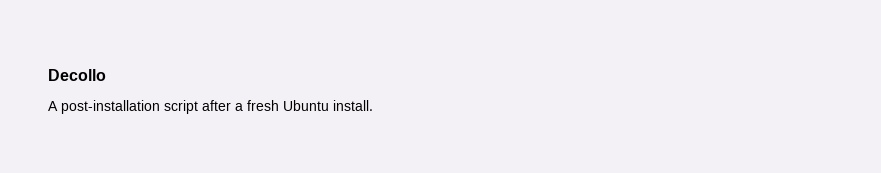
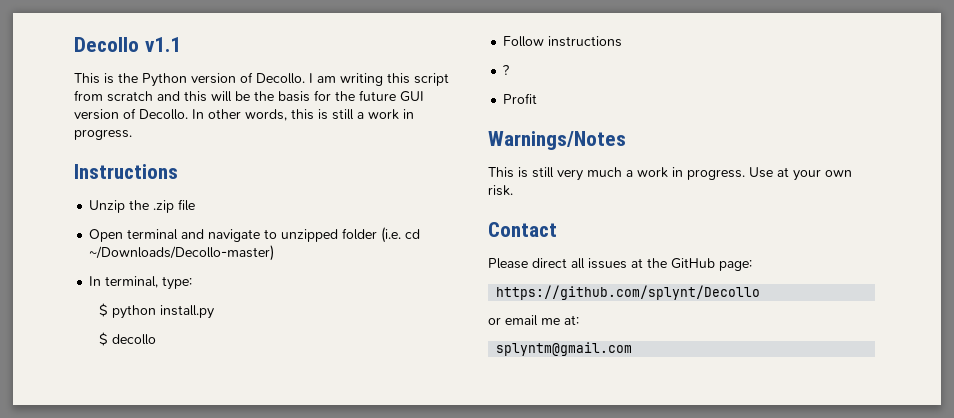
[48,100,373,114] // A post-installation script after a fresh Ubuntu install. -> [144,37,181,52] [74,72,449,87] [74,90,424,102] [74,108,414,121] [74,129,132,140] [74,164,178,179] [89,199,196,213] [89,227,421,243] [89,245,275,261] [89,276,193,290] [98,303,214,319] [98,332,156,346] [503,36,623,47] [502,65,510,75] [503,93,538,104] [488,131,626,150] [488,167,852,181] [488,185,513,196] [488,222,557,237] [488,258,752,271] [496,285,761,300] [488,315,579,326] [496,342,633,356] v1.1 // This is the Python version of Decollo. I am writing this script from scratch and this will be the basis for the future GUI version of Decollo. In other words, this is still a work in progress. // Instructions // Unzip the .zip file // Open terminal and navigate to unzipped folder (i.e. cd ~/Downloads/Decollo-master) // In terminal, type: // $ python install.py // $ decollo // Follow instructions // ? // Profit // Warnings/Notes // This is still very much a work in progress. Use at your own risk. // Contact // Please direct all issues at the GitHub page: // https://github.com/splynt/Decollo // or email me at: // splyntm@gmail.com

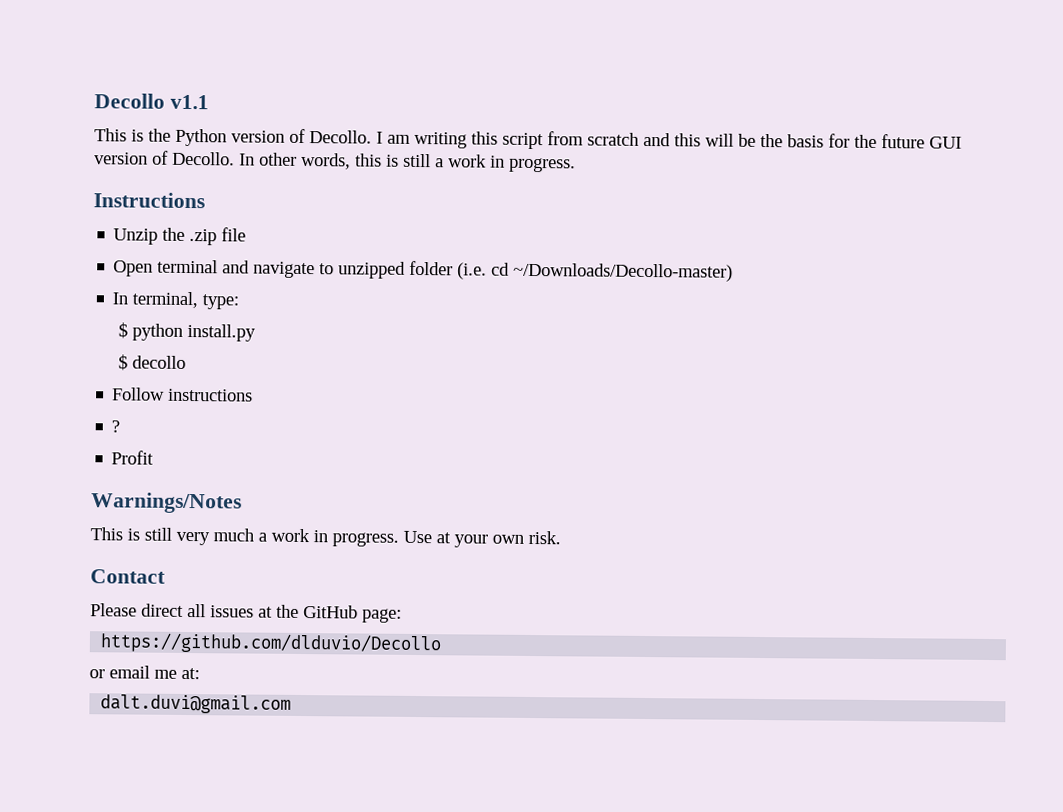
[496,285,761,300] https://github.com/splynt/Decollo -> [100,632,442,655] https://github.com/dlduvio/Decollo
[496,342,633,356] splyntm@gmail.com -> [100,694,292,714] dalt.duvi@gmail.com

